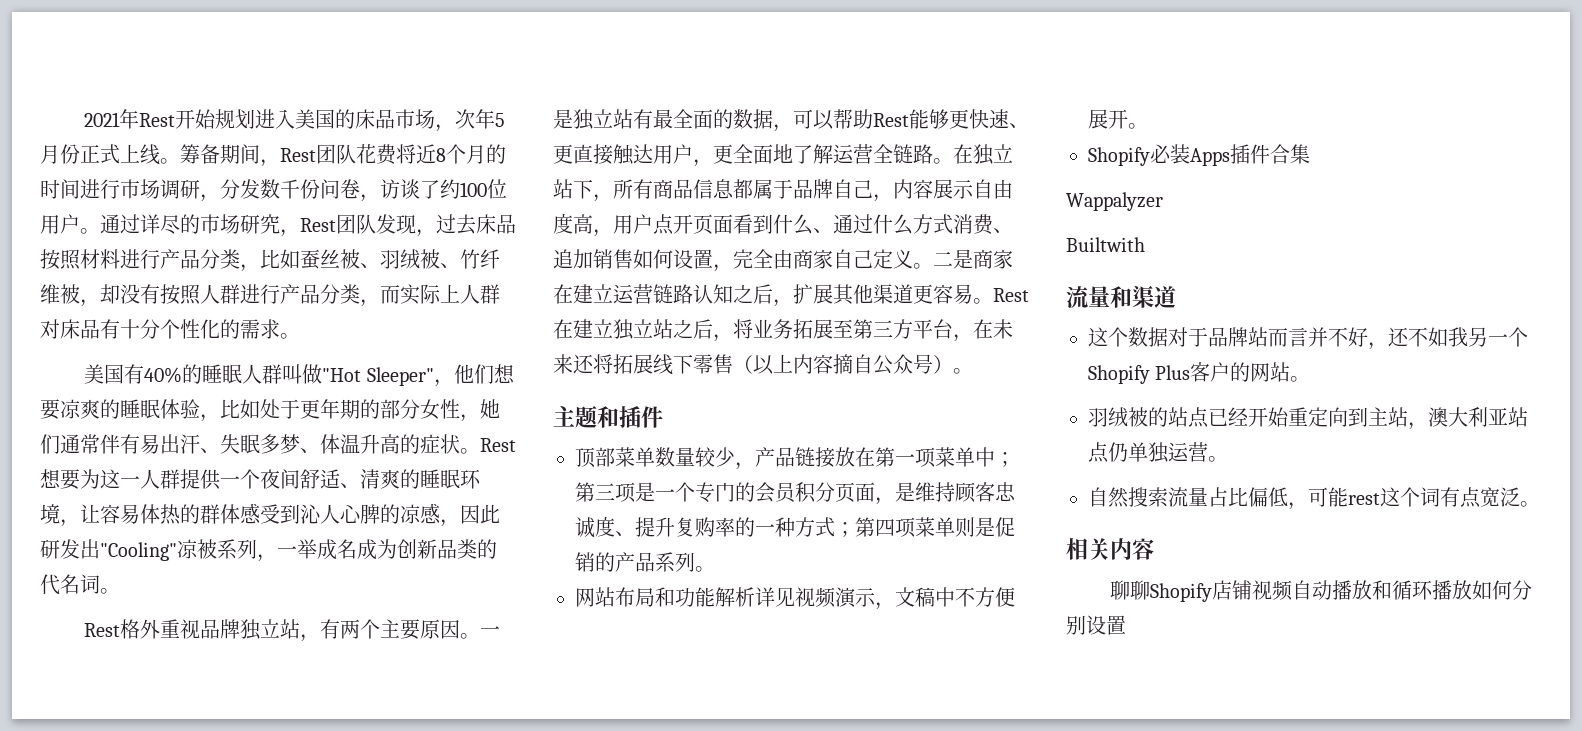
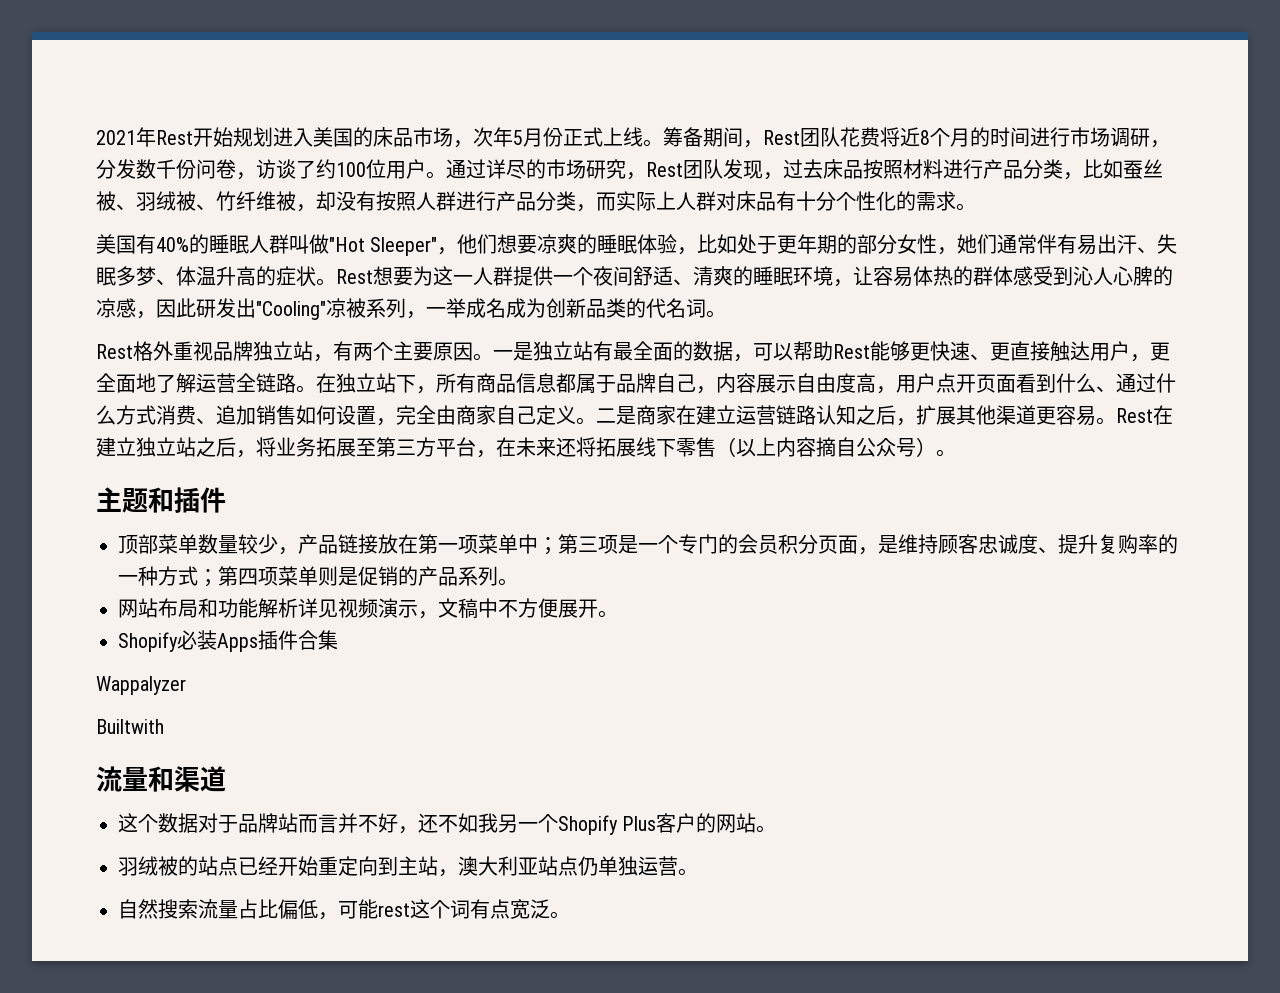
[1066,538,1154,560] [1110,580,1533,602] [1066,615,1126,635] // 相关内容 // 聊聊Shopify店铺视频自动播放和循环播放如何分别设置 -> (570, 915) none

